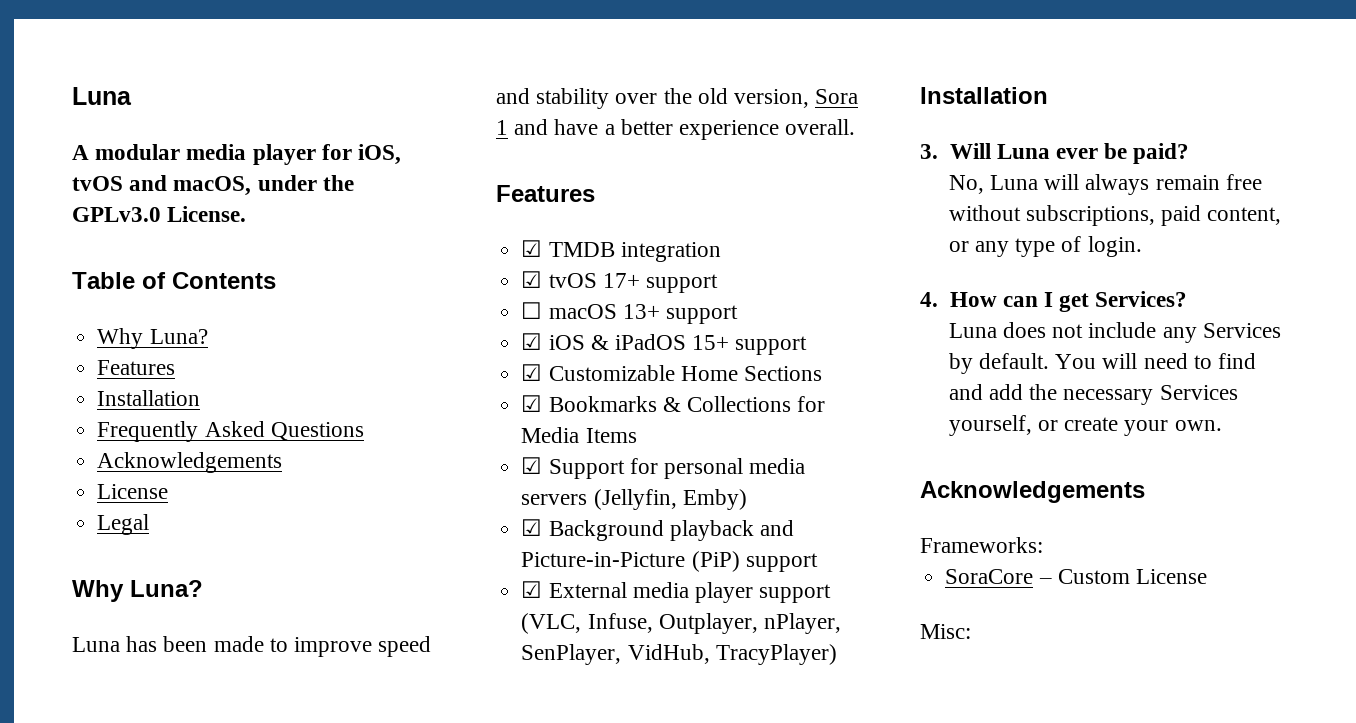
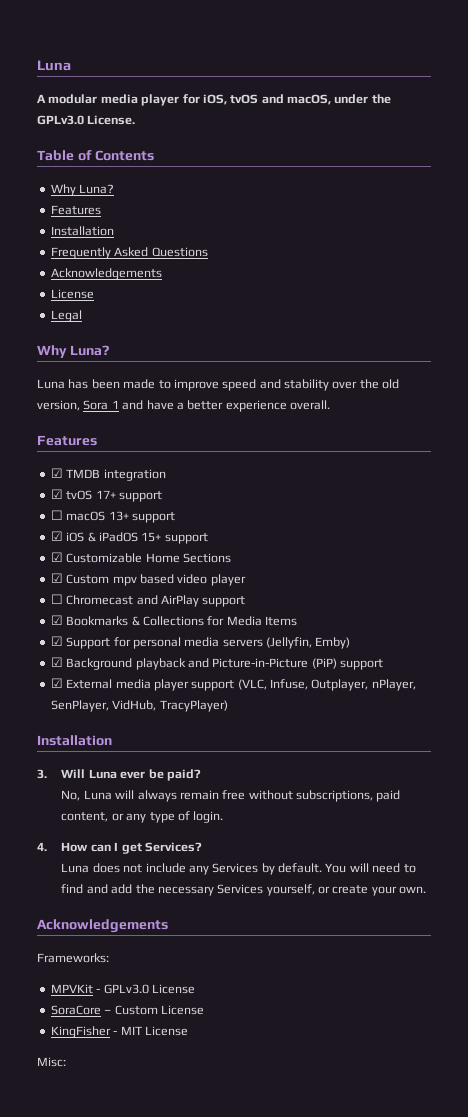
(822, 373) none -> [50,573,246,586] [50,594,246,607] // ☑ Custom mpv based video player // ☐ Chromecast and AirPlay support
(1043, 545) none -> [50,984,195,994] // MPVKit - GPLv3.0 License
(1207, 576) none -> [50,1026,188,1038] // KingFisher - MIT License

